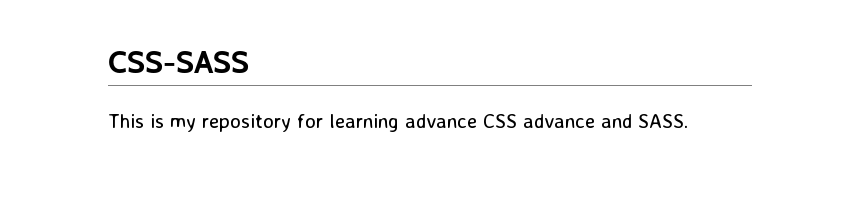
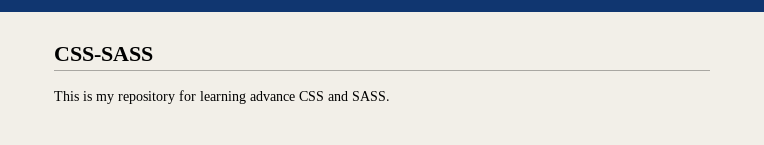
[523,114,595,128] advance -> (324, 96) none

